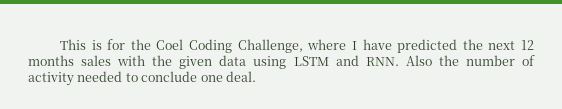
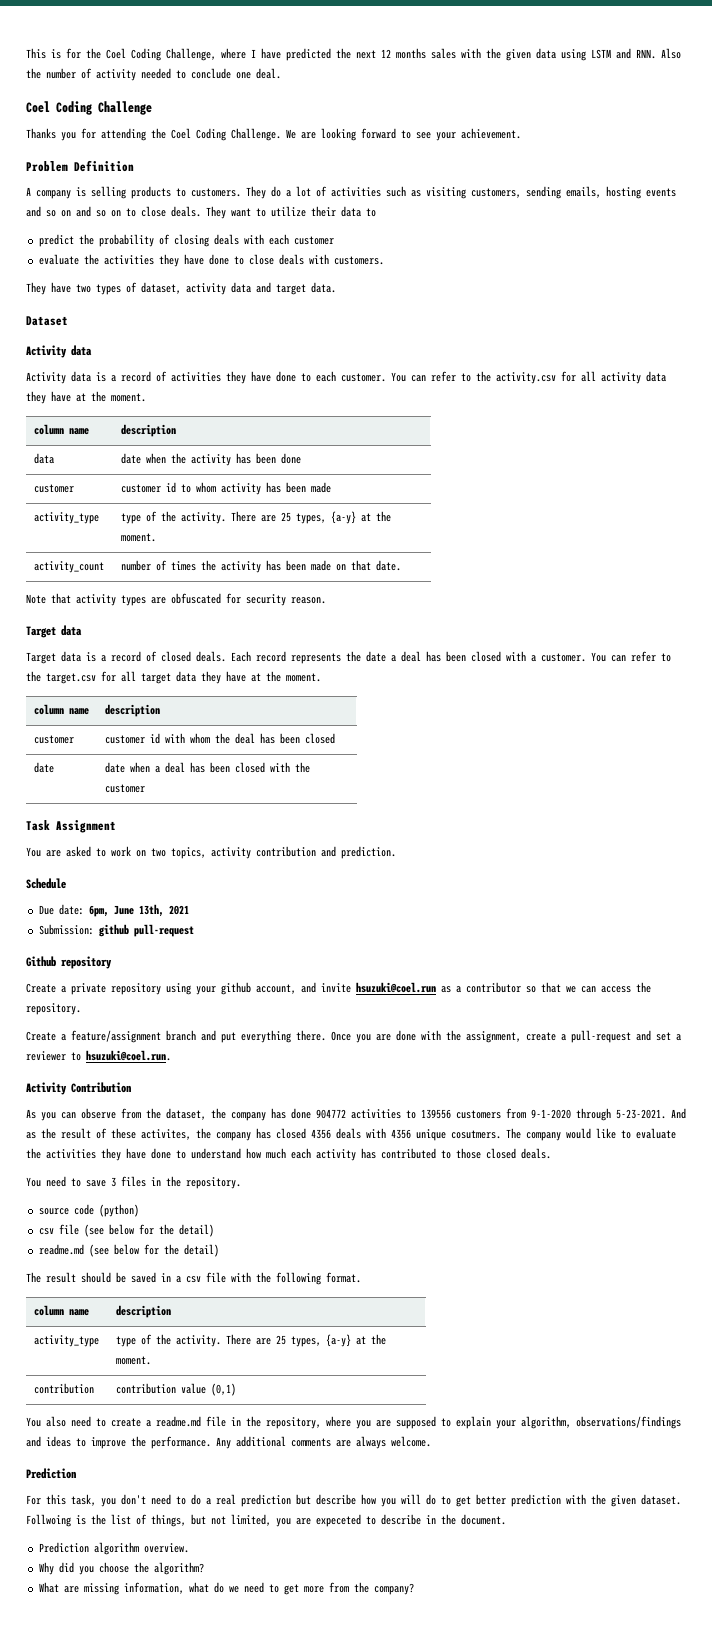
(256, 76) none -> [26,101,152,115] [26,128,521,141] [26,160,134,172] [26,186,676,199] [26,206,376,219] [38,234,334,247] [38,254,384,267] [26,282,336,295] [26,316,68,326] [26,345,92,358] [26,371,666,384] [26,391,146,404] [34,424,90,435] [121,424,177,437] [34,453,55,464] [121,453,302,466] [34,484,75,493] [121,482,332,495] [34,512,100,524] [121,511,392,524] [121,533,157,542] [34,561,105,573] [121,560,402,573] [26,593,326,606] [26,625,82,638] [26,651,671,664] [26,671,321,684] [34,704,90,715] [105,704,161,717] [34,735,75,744] [105,733,336,744] [34,762,55,773] [105,762,311,773] [105,784,146,793] [26,820,116,833] [26,846,396,859] [26,878,66,889] [38,904,189,917] [38,924,194,937] [26,956,112,969] [26,982,651,995] [26,1003,81,1015] [26,1030,681,1043] [26,1050,171,1061] [26,1082,131,1095] [26,1108,686,1121] [26,1128,676,1141] [26,1148,551,1161] [26,1176,241,1189] [38,1204,139,1217] [38,1224,214,1237] [38,1244,219,1257] [26,1272,361,1285] [34,1305,90,1316] [116,1305,172,1318] [34,1335,100,1347] [116,1334,387,1347] [116,1356,152,1365] [34,1383,95,1394] [116,1383,237,1396] [26,1416,681,1429] [26,1436,431,1449] [26,1468,76,1479] [26,1494,681,1507] [26,1514,506,1527] [38,1542,189,1555] [38,1562,204,1575] [38,1582,414,1595] // Coel Coding Challenge // Thanks you for attending the Coel Coding Challenge. We are looking forward to see your achievement. // Problem Definition // A company is selling products to customers. They do a lot of activities such as visiting customers, sending emails, hosting events and so on and so on to close deals. They want to utilize their data to // predict the probability of closing deals with each customer // evaluate the activities they have done to close deals with customers. // They have two types of dataset, activity data and target data. // Dataset // Activity data // Activity data is a record of activities they have done to each customer. You can refer to the activity.csv for all activity data they have at the moment. // column name | description // data | date when the activity has been done // customer | customer id to whom activity has been made // activity_type | type of the activity. There are 25 types, {a-y} at the moment. // activity_count | number of times the activity has been made on that date. // Note that activity types are obfuscated for security reason. // Target data // Target data is a record of closed deals. Each record represents the date a deal has been closed with a customer. You can refer to the target.csv for all target data they have at the moment. // column name | description // customer | customer id with whom the deal has been closed // date | date when a deal has been closed with the customer // Task Assignment // You are asked to work on two topics, activity contribution and prediction. // Schedule // Due date: 6pm, June 13th, 2021 // Submission: github pull-request // Github repository // Create a private repository using your github account, and invite hsuzuki@coel.run as a contributor so that we can access the repository. // Create a feature/assignment branch and put everything there. Once you are done with the assignment, create a pull-request and set a reviewer to hsuzuki@coel.run. // Activity Contribution // As you can observe from the dataset, the company has done 904772 activities to 139556 customers from 9-1-2020 through 5-23-2021. And as the result of these activites, the company has closed 4356 deals with 4356 unique cosutmers. The company would like to evaluate the activities they have done to understand how much each activity has contributed to those closed deals. // You need to save 3 files in the repository. // source code (python) // csv file (see below for the detail) // readme.md (see below for the detail) // The result should be saved in a csv file with the following format. // column name | description // activity_type | type of the activity. There are 25 types, {a-y} at the moment. // contribution | contribution value (0,1) // You also need to create a readme.md file in the repository, where you are supposed to explain your algorithm, observations/findings and ideas to improve the performance. Any additional comments are always welcome. // Prediction // For this task, you don't need to do a real prediction but describe how you will do to get better prediction with the given dataset. Follwoing is the list of things, but not limited, you are expeceted to describe in the document. // Prediction algorithm overview. // Why did you choose the algorithm? // What are missing information, what do we need to get more from the company?

